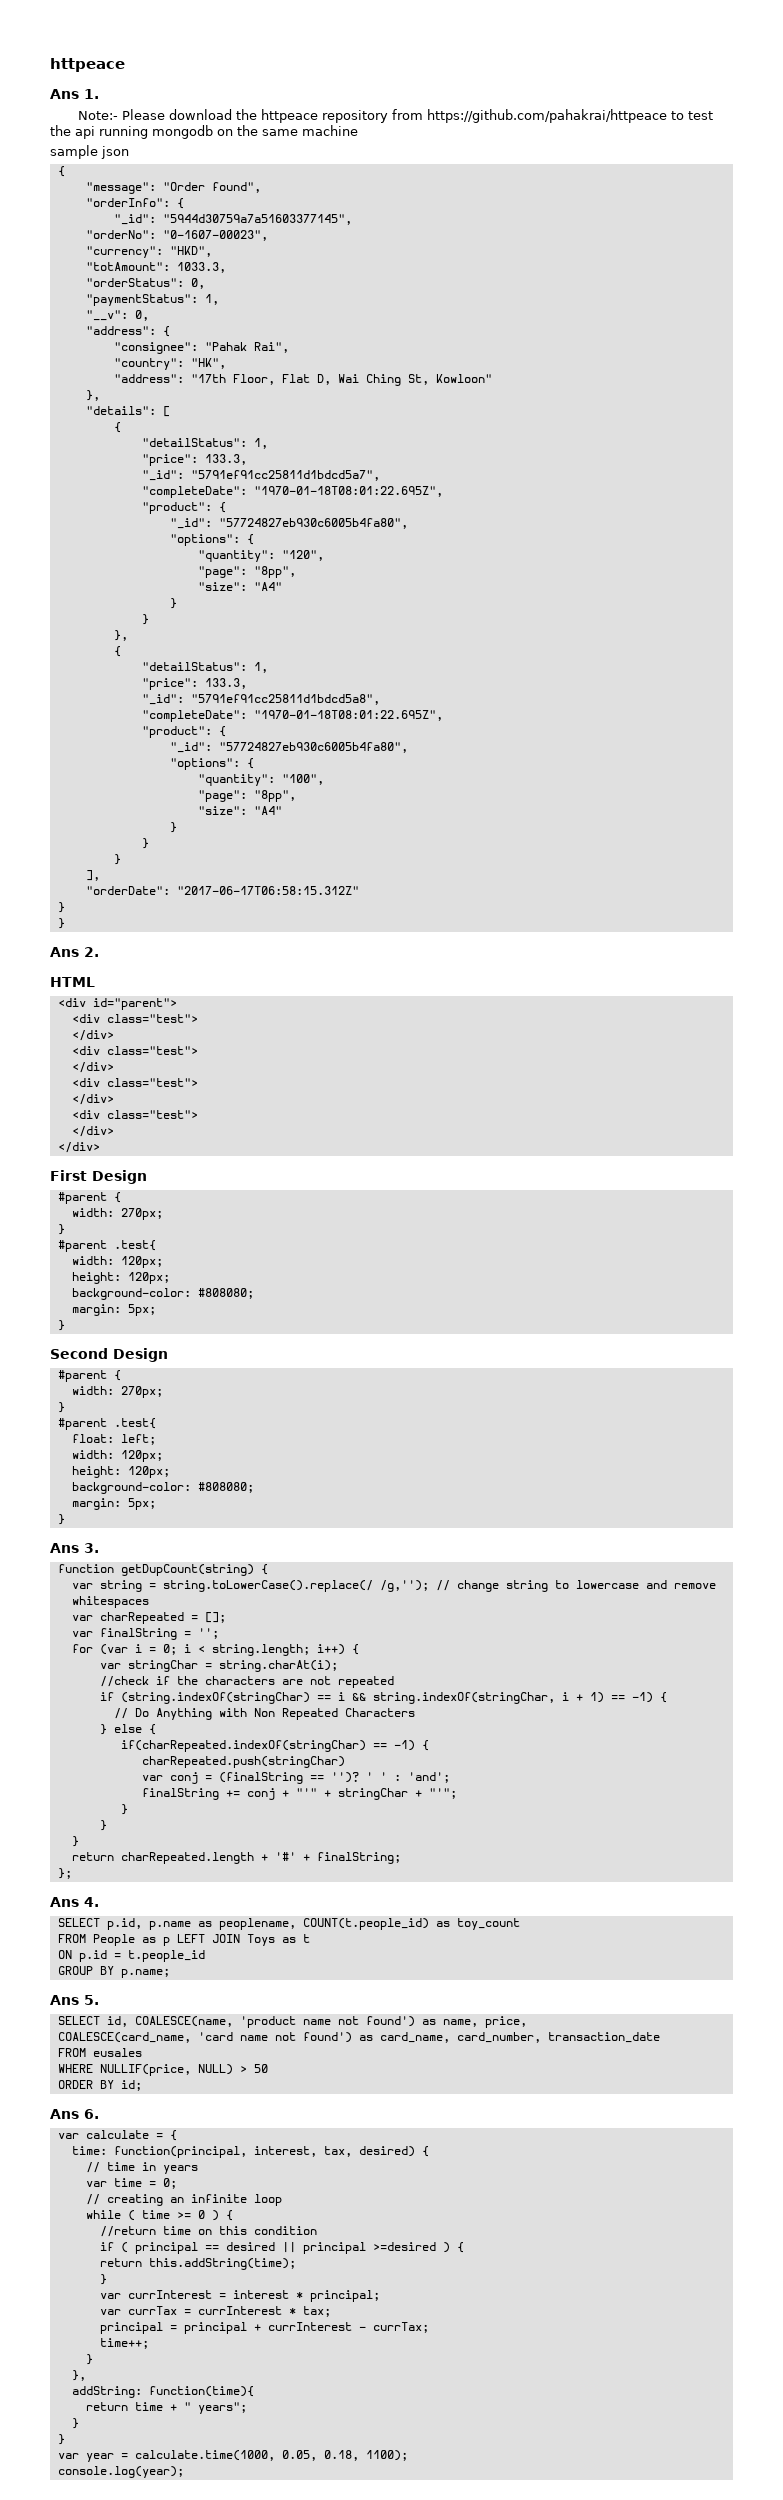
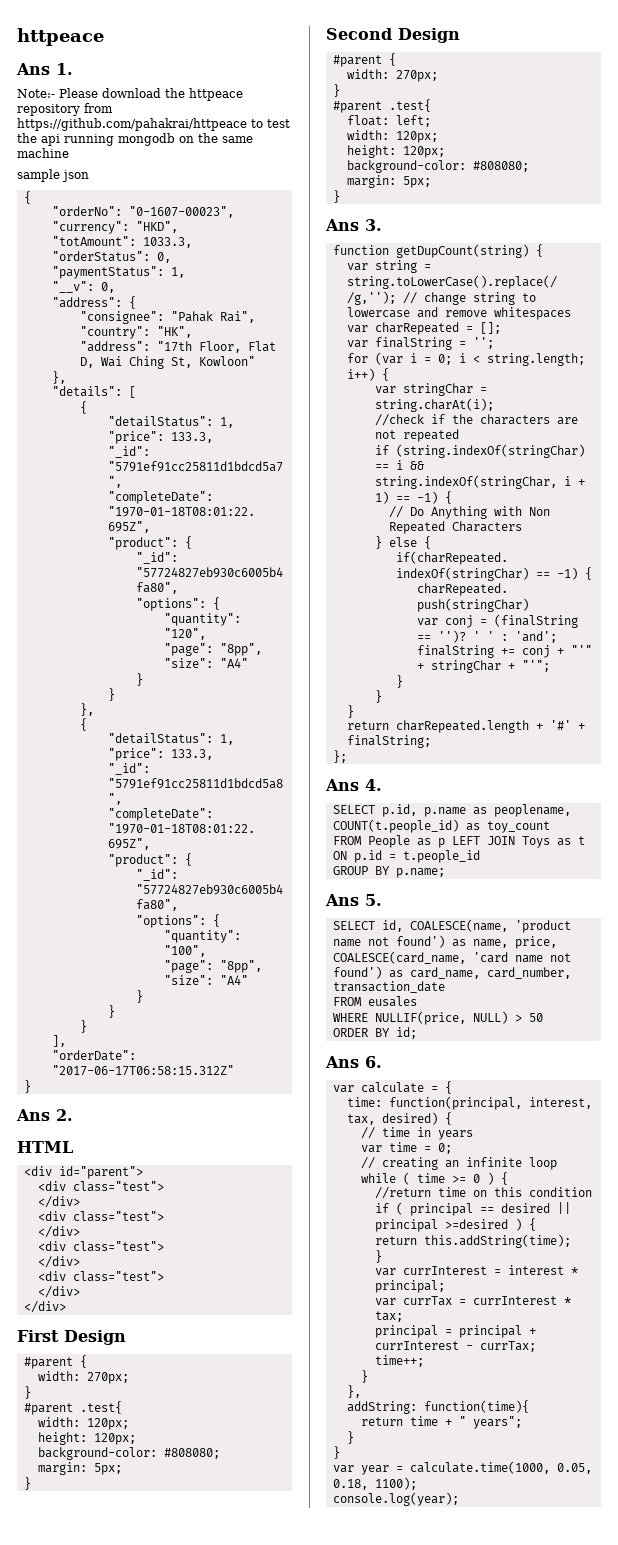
[85,182,261,194] [85,198,184,209] [113,214,352,225] // "message": "Order found", // "orderInfo": { // "_id": "5944d30759a7a51603377145", -> (31, 197) none
[57,918,65,929] // } -> (31, 1086) none

